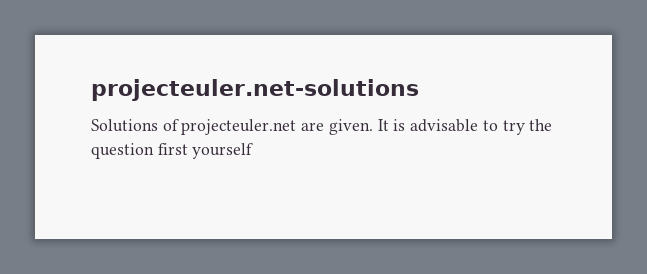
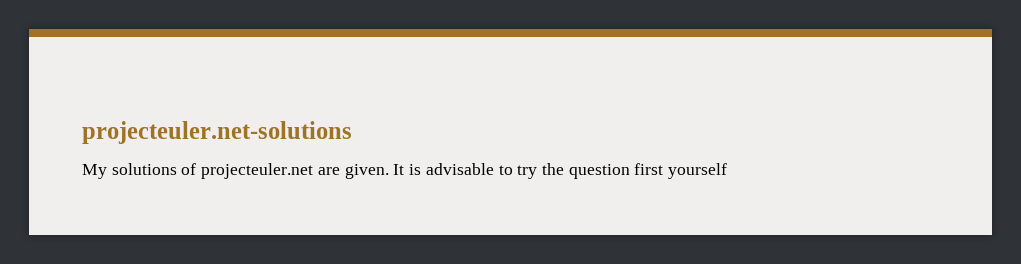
[91,119,158,132] Solutions -> [82,163,177,179] My solutions

